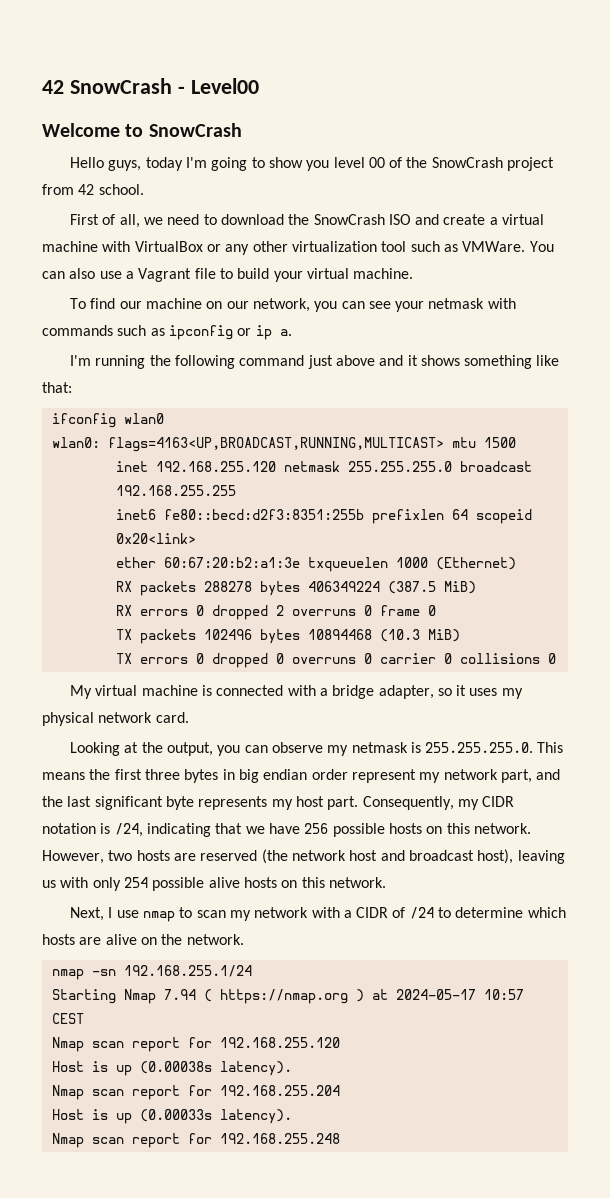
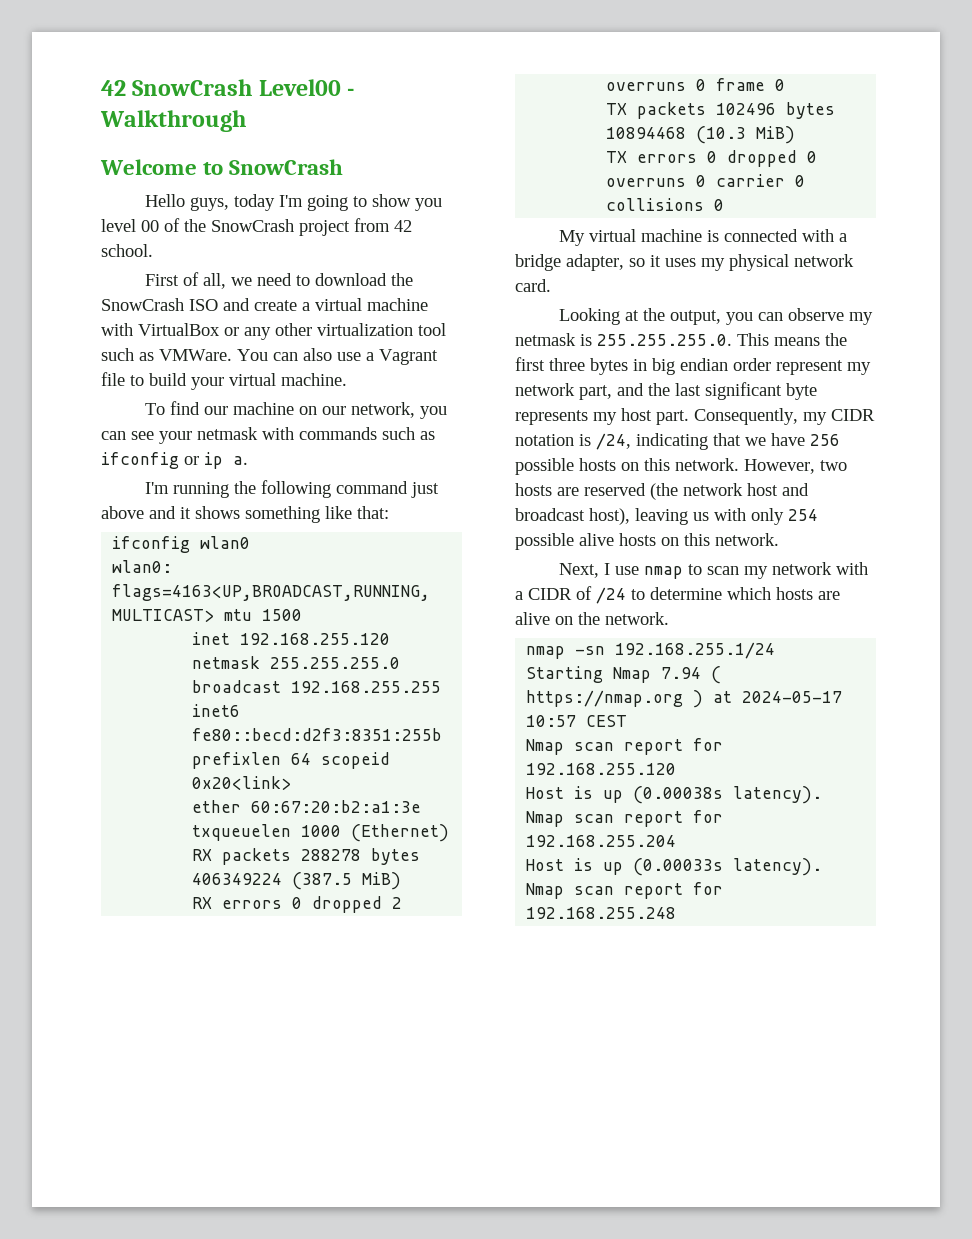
[177,78,259,94] - Level00 -> [258,79,355,96] [100,110,246,132] Level00 - Walkthrough
[168,325,233,340] ipconfig -> [101,452,179,469] ifconfig

